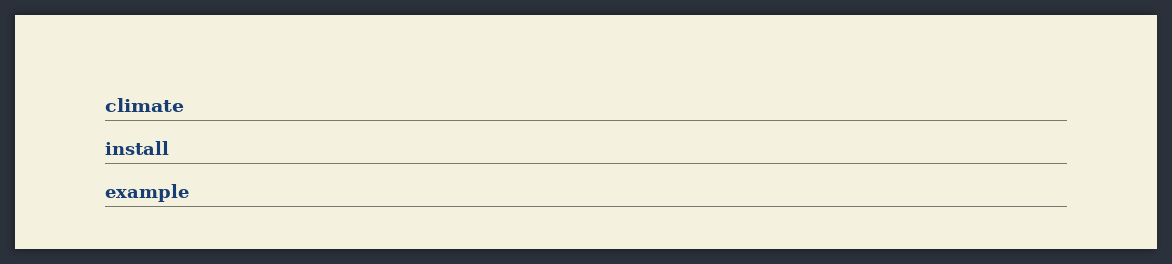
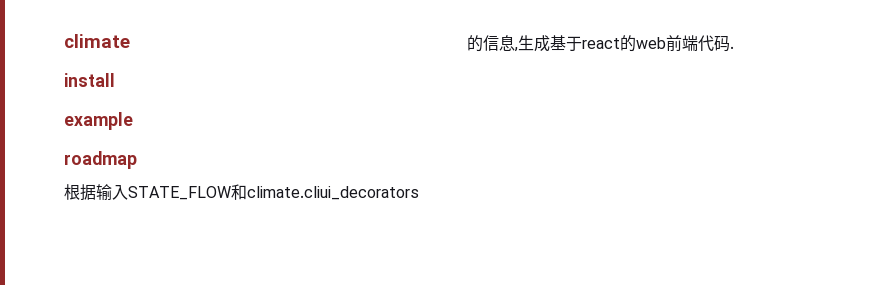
(189, 193) none -> [64,151,137,169] [64,184,419,201] [467,35,734,52] // roadmap // 根据输入STATE_FLOW和climate.cliui_decorators的信息,生成基于react的web前端代码.

